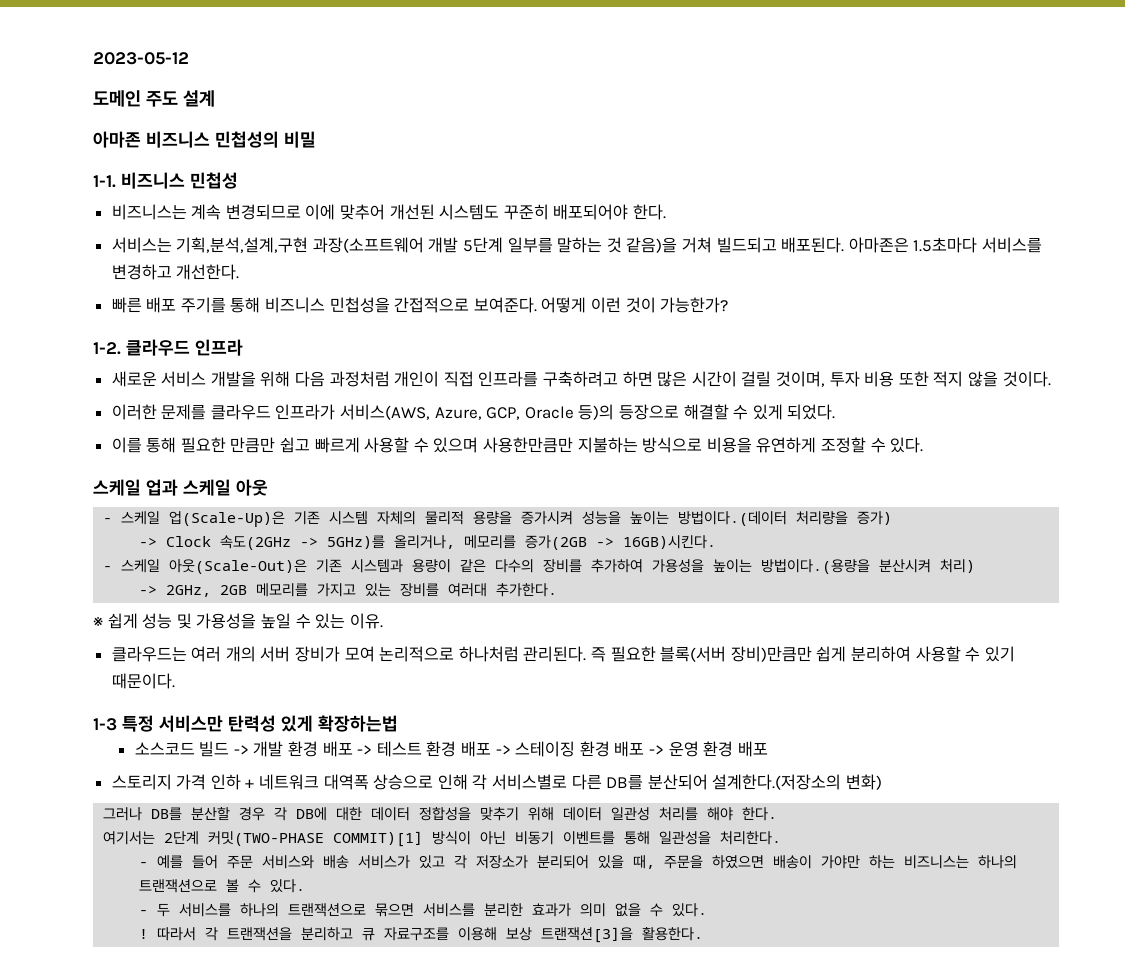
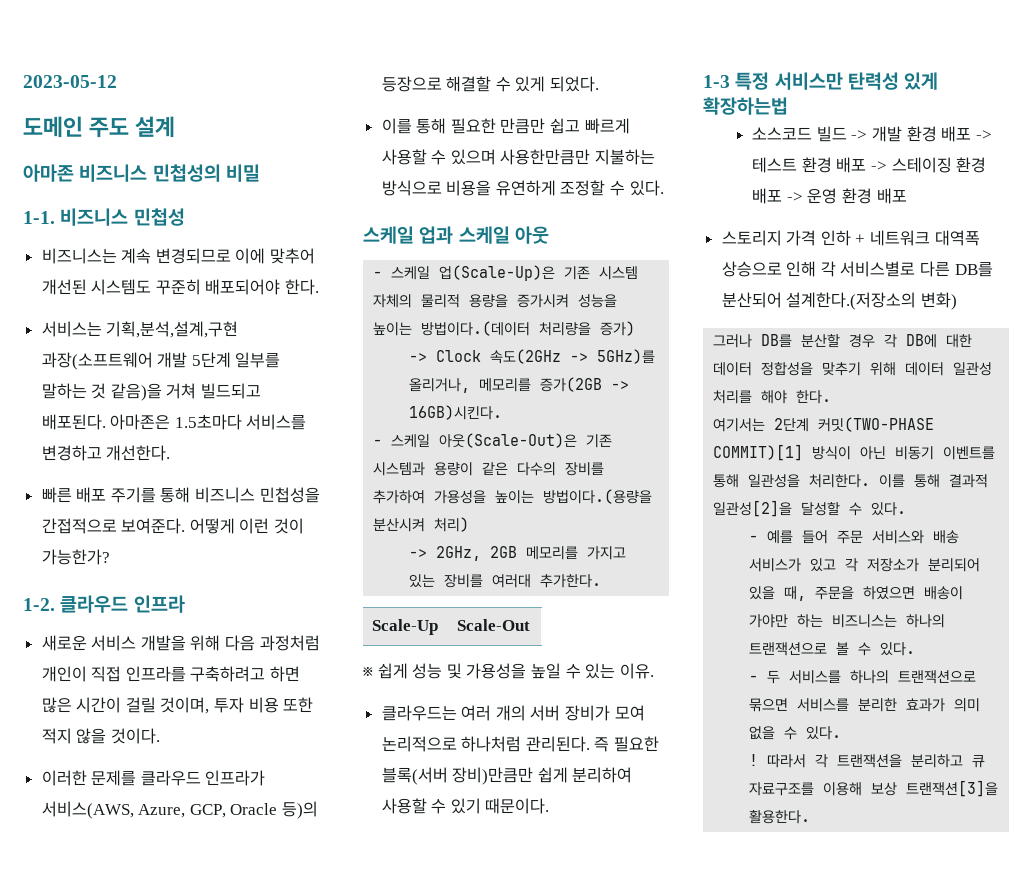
(558, 590) none -> [372,619,439,635] [457,619,531,631] // Scale-Up | Scale-Out
(782, 838) none -> [879,474,989,488] [713,500,907,517] 이를 통해 결과적 일관성[2]을 달성할 수 있다.

